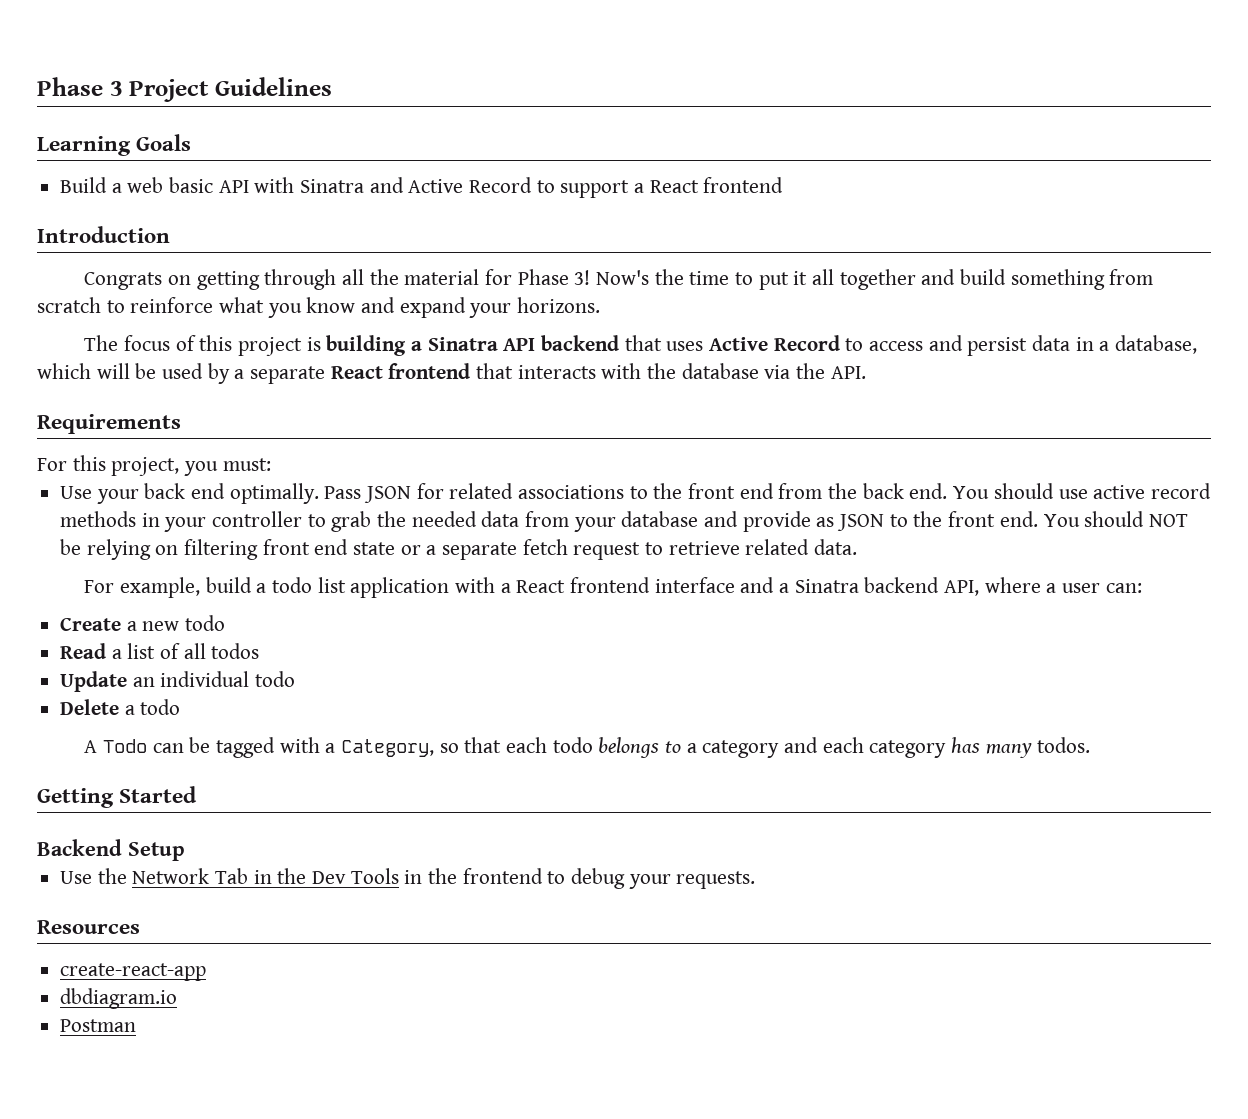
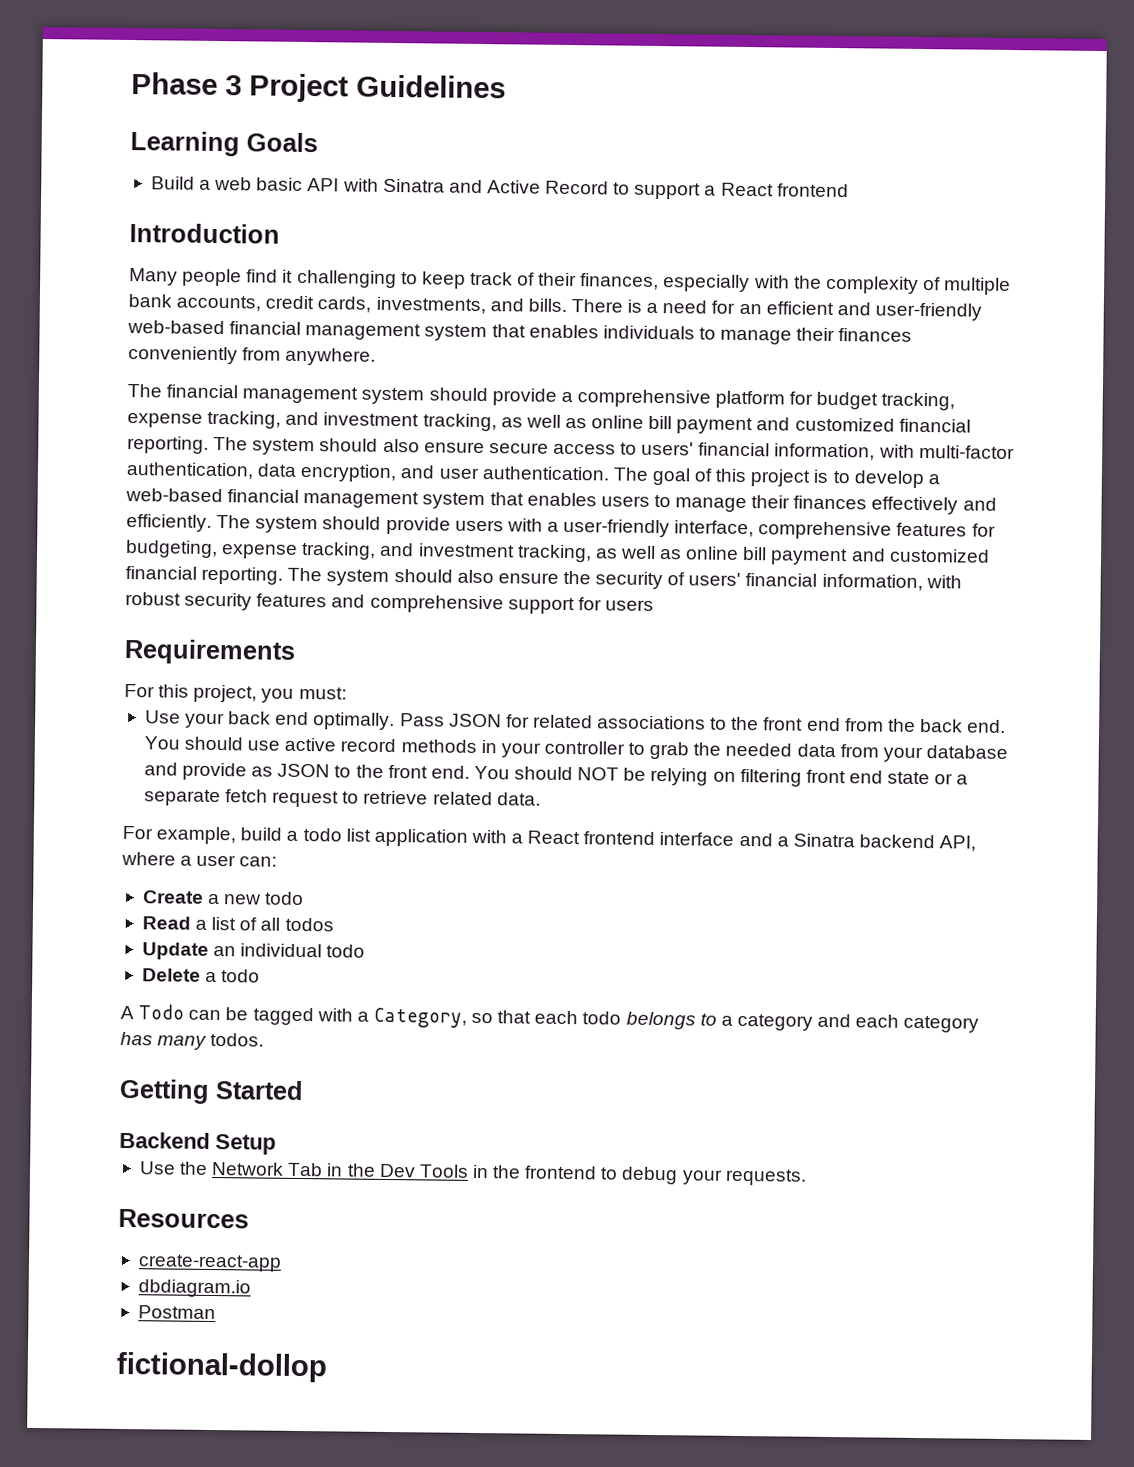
[84,269,1154,290] [37,297,601,318] [84,335,1197,356] [37,363,866,384] Congrats on getting through all the material for Phase 3! Now's the time to put it all together and build something from scratch to reinforce what you know and expand your horizons. // The focus of this project is building a Sinatra API backend that uses Active Record to access and persist data in a database, which will be used by a separate React frontend that interacts with the database via the API. -> [129,268,1012,296] [128,294,982,321] [127,319,913,345] [128,345,377,366] [127,383,956,411] [127,410,971,435] [127,435,1015,461] [126,461,940,489] [125,487,997,515] [126,513,996,540] [125,539,990,566] [125,565,962,592] [125,591,654,615] Many people find it challenging to keep track of their finances, especially with the complexity of multiple bank accounts, credit cards, investments, and bills. There is a need for an efficient and user-friendly web-based financial management system that enables individuals to manage their finances conveniently from anywhere. // The financial management system should provide a comprehensive platform for budget tracking, expense tracking, and investment tracking, as well as online bill payment and customized financial reporting. The system should also ensure secure access to users' financial information, with multi-factor authentication, data encryption, and user authentication. The goal of this project is to develop a web-based financial management system that enables users to manage their finances effectively and efficiently. The system should provide users with a user-friendly interface, comprehensive features for budgeting, expense tracking, and investment tracking, as well as online bill payment and customized financial reporting. The system should also ensure the security of users' financial information, with robust security features and comprehensive support for users
(137, 1025) none -> [116,1351,327,1383] // fictional-dollop

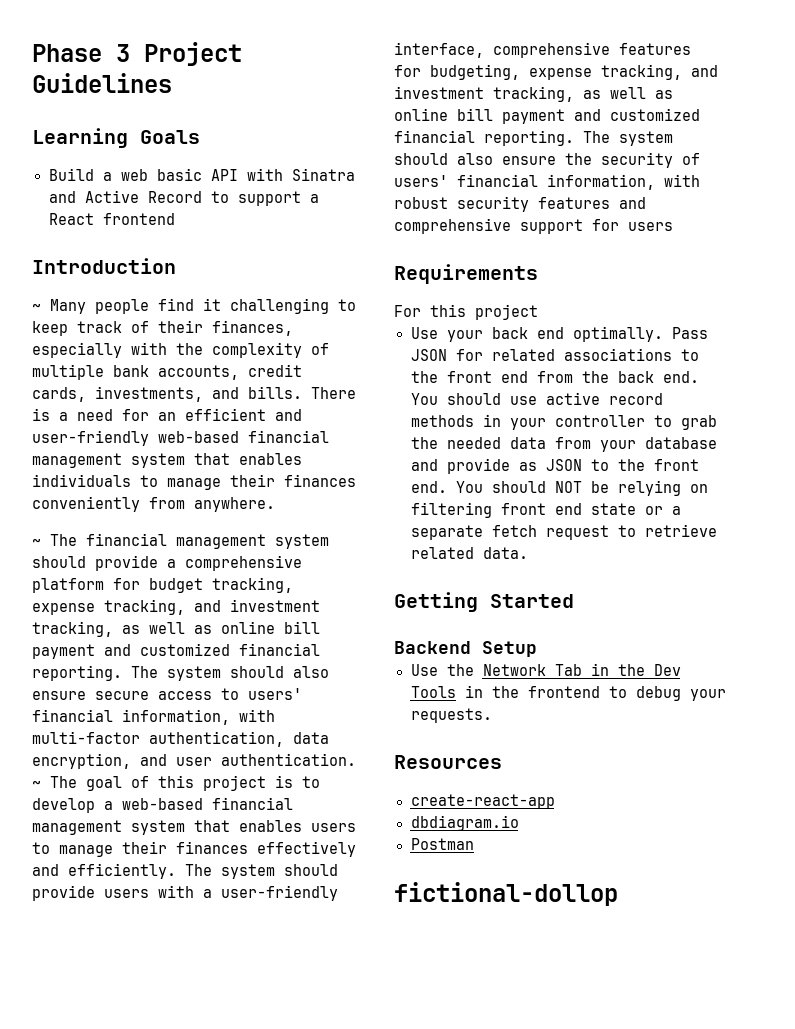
(280, 233) none -> [32,303,41,311] ~
(377, 356) none -> [32,538,41,546] ~
(610, 473) none -> [32,780,41,788] ~
[193,684,347,703] project, you must: -> [475,304,538,320] project
[122,825,977,852] [121,851,278,867] [142,890,305,906] [141,916,334,932] [141,942,366,960] [141,968,261,983] [120,1004,980,1033] [120,1031,265,1050] // For example, build a todo list application with a React frontend interface and a Sinatra backend API, where a user can: // Create a new todo // Read a list of all todos // Update an individual todo // Delete a todo // A Todo can be tagged with a Category, so that each todo belongs to a category and each category has many todos. -> (528, 553) none

